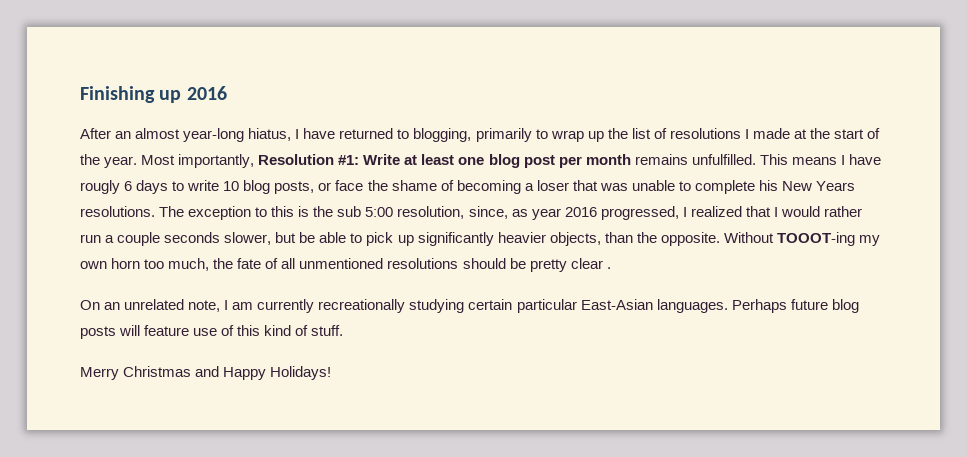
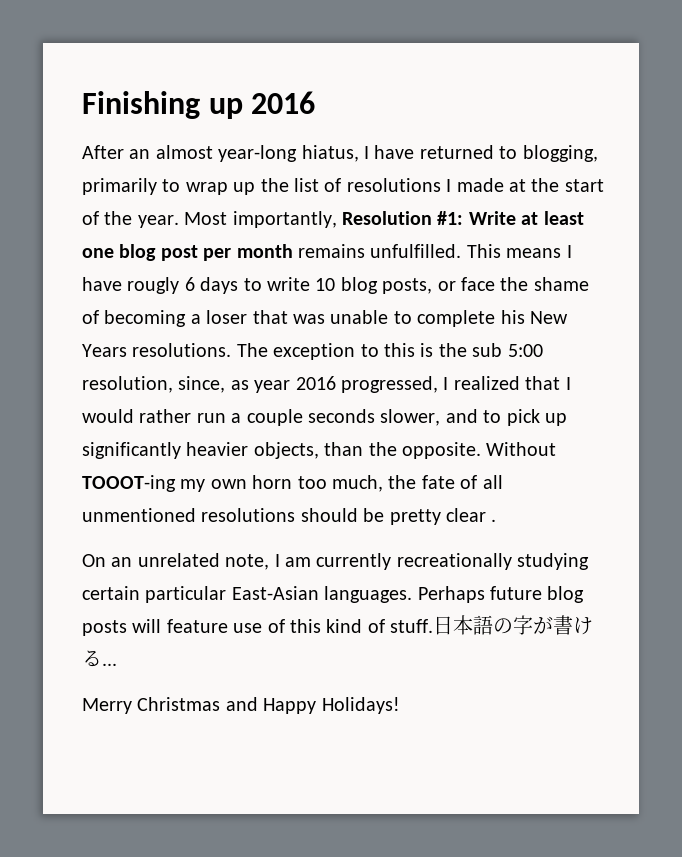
[275,232,347,243] but be able -> [445,409,478,423] and
(344, 330) none -> [433,615,594,635] [82,650,117,667] 日本語の字が書ける...

